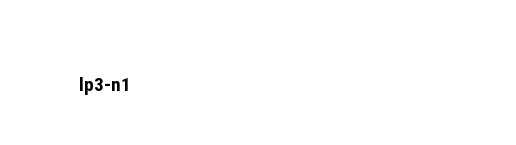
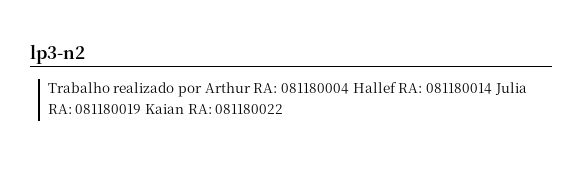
[79,77,131,95] lp3-n1 -> [30,44,85,64] [47,82,527,97] [47,104,284,114] lp3-n2 // Trabalho realizado por Arthur RA: 081180004 Hallef RA: 081180014 Julia RA: 081180019 Kaian RA: 081180022

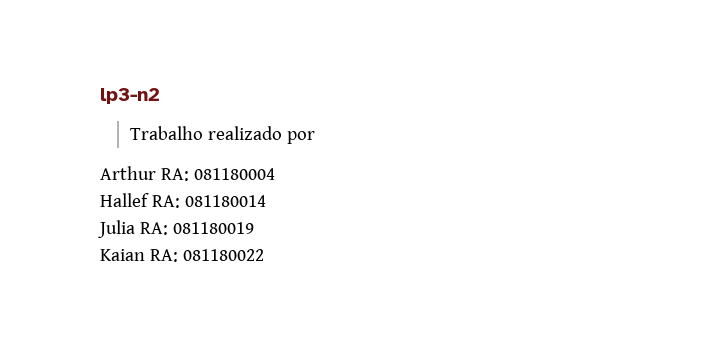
(203, 91) none -> (315, 137) //
(349, 88) none -> (275, 174) //
(492, 88) none -> (266, 201) //
(142, 109) none -> (254, 228) //

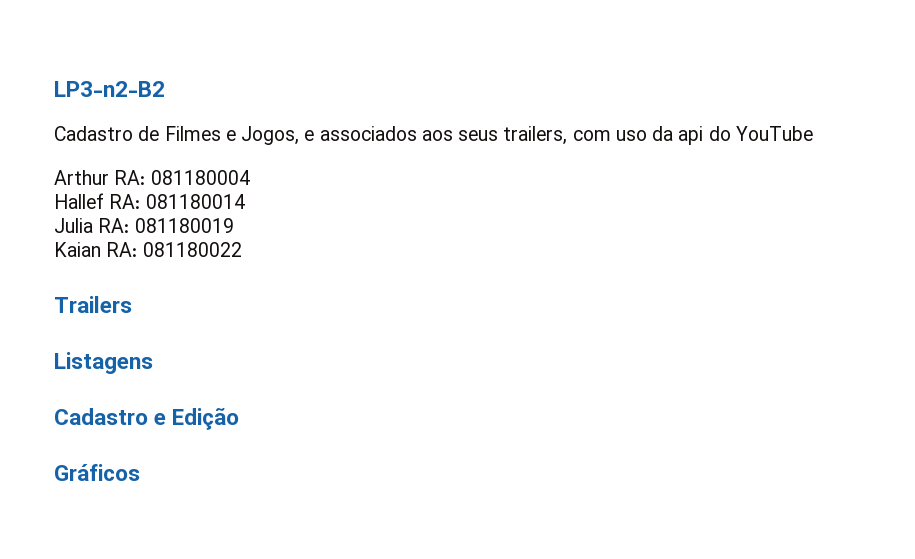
[100,88,160,104] [129,126,315,144] lp3-n2 // Trabalho realizado por -> [54,81,165,97] [54,126,813,145] LP3-n2-B2 // Cadastro de Filmes e Jogos, e associados aos seus trailers, com uso da api do YouTube
(264, 255) none -> [54,296,132,313] [54,352,153,374] [54,407,240,430] [54,464,140,481] // Trailers // Listagens // Cadastro e Edição // Gráficos

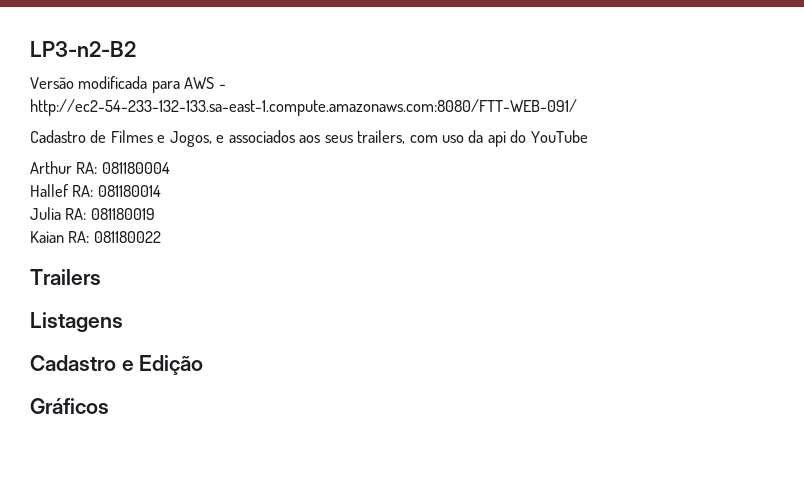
(165, 89) none -> [30,76,226,93] [30,99,577,116] // Versão modificada para AWS - http://ec2-54-233-132-133.sa-east-1.compute.amazonaws.com:8080/FTT-WEB-091/

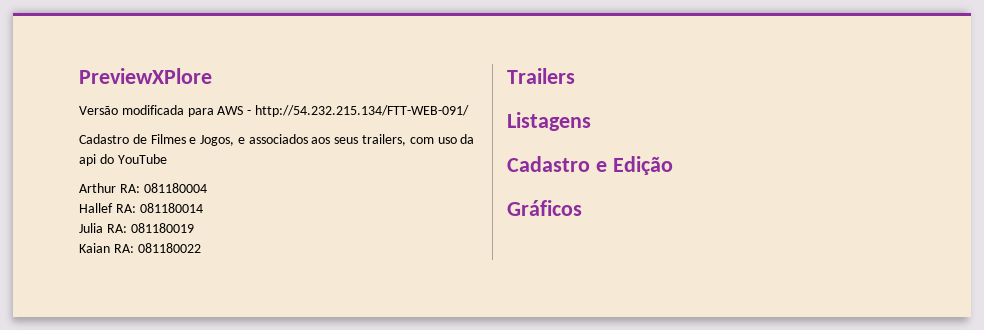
[30,41,136,57] LP3-n2-B2 -> [79,68,212,84] PreviewXPlore
[30,99,577,116] http://ec2-54-233-132-133.sa-east-1.compute.amazonaws.com:8080/FTT-WEB-091/ -> [254,105,469,117] http://54.232.215.134/FTT-WEB-091/

